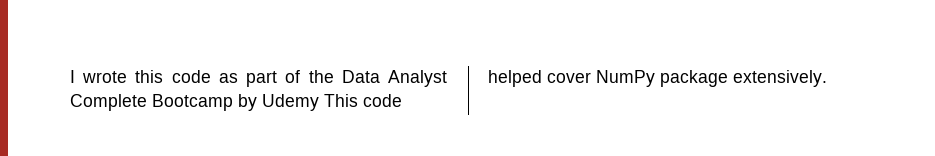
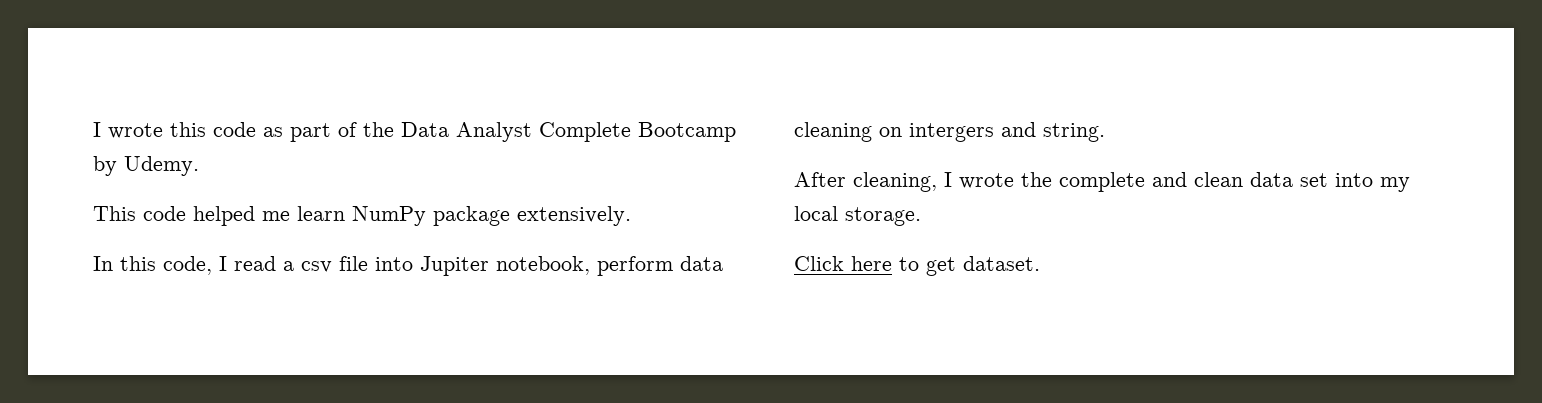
[262,94,319,111] Udemy -> [124,156,199,176] Udemy. //
[547,72,591,83] cover -> [262,206,345,221] me learn
(827, 78) none -> [93,256,723,276] [794,122,1105,142] [794,172,1410,192] [794,206,921,226] [794,256,1040,276] // In this code, I read a csv file into Jupiter notebook, perform data cleaning on intergers and string. // After cleaning, I wrote the complete and clean data set into my local storage. // Click here to get dataset.

